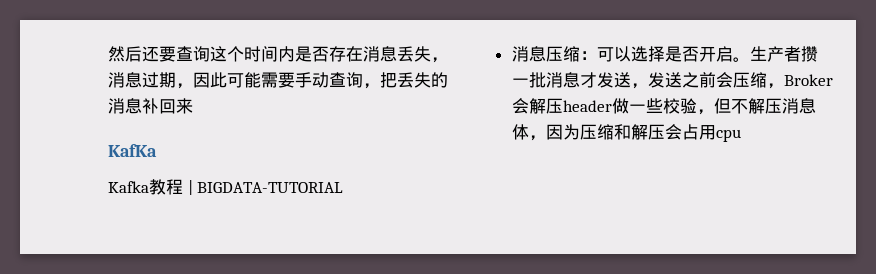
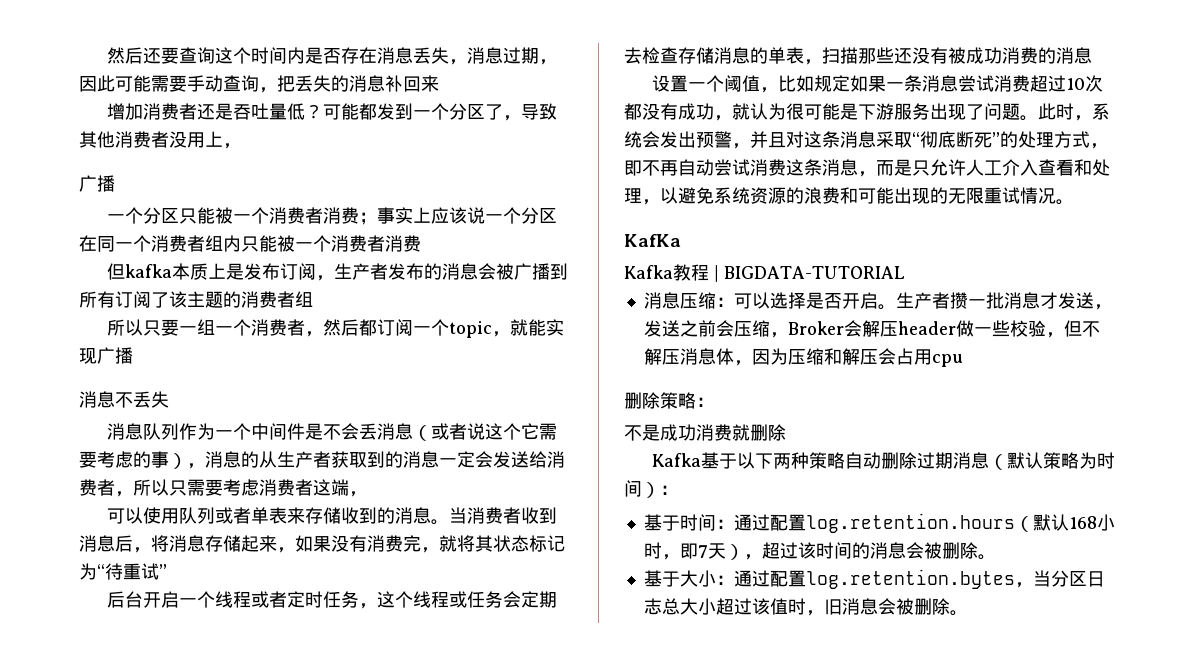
(193, 106) none -> [106,103,557,121] [79,131,241,149] [79,175,115,192] [106,207,557,225] [79,235,421,252] [106,263,568,281] [79,291,313,308] [106,319,564,338] [79,347,133,364] [79,391,169,408] [106,423,557,441] [79,451,565,469] [79,479,367,497] [106,507,557,525] [79,535,565,553] [79,563,167,580] [106,591,557,609] [624,47,1092,65] [651,75,1103,93] [624,103,1110,121] [624,131,1108,149] [624,159,1110,177] [624,187,1074,205] // 增加消费者还是吞吐量低？可能都发到一个分区了，导致其他消费者没用上， // 广播 // 一个分区只能被一个消费者消费；事实上应该说一个分区在同一个消费者组内只能被一个消费者消费 // 但kafka本质上是发布订阅，生产者发布的消息会被广播到所有订阅了该主题的消费者组 // 所以只要一组一个消费者，然后都订阅一个topic，就能实现广播 // 消息不丢失 // 消息队列作为一个中间件是不会丢消息（或者说这个它需要考虑的事），消息的从生产者获取到的消息一定会发送给消费者，所以只需要考虑消费者这端， // 可以使用队列或者单表来存储收到的消息。当消费者收到消息后，将消息存储起来，如果没有消费完，就将其状态标记为“待重试” // 后台开启一个线程或者定时任务，这个线程或任务会定期去检查存储消息的单表，扫描那些还没有被成功消费的消息 // 设置一个阈值，比如规定如果一条消息尝试消费超过10次都没有成功，就认为很可能是下游服务出现了问题。此时，系统会发出预警，并且对这条消息采取“彻底断死”的处理方式，即不再自动尝试消费这条消息，而是只允许人工介入查看和处理，以避免系统资源的浪费和可能出现的无限重试情况。
(741, 135) none -> [624,392,714,409] [624,424,786,441] [651,452,1115,470] [624,480,678,498] [643,513,1115,533] [643,542,996,560] [643,569,1105,589] [643,598,968,616] // 删除策略： // 不是成功消费就删除 // Kafka基于以下两种策略自动删除过期消息（默认策略为时间）： // 基于时间：通过配置log.retention.hours（默认168小时，即7天），超过该时间的消息会被删除。 // 基于大小：通过配置log.retention.bytes，当分区日志总大小超过该值时，旧消息会被删除。

